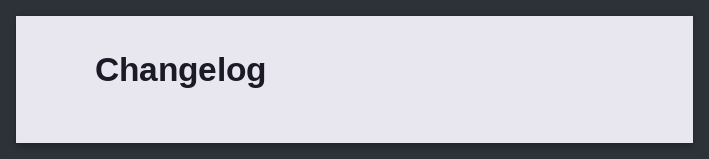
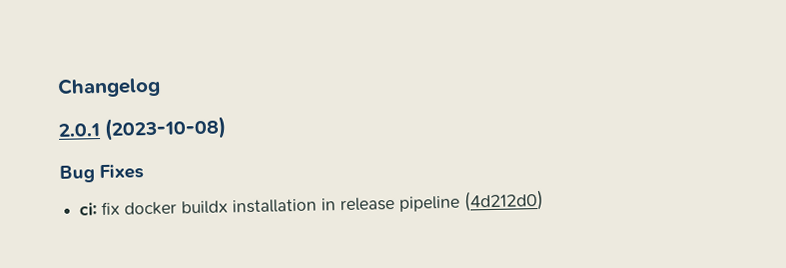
(266, 72) none -> [58,116,228,141] [59,164,144,183] [79,189,545,216] // 2.0.1 (2023-10-08) // Bug Fixes // ci: fix docker buildx installation in release pipeline (4d212d0)

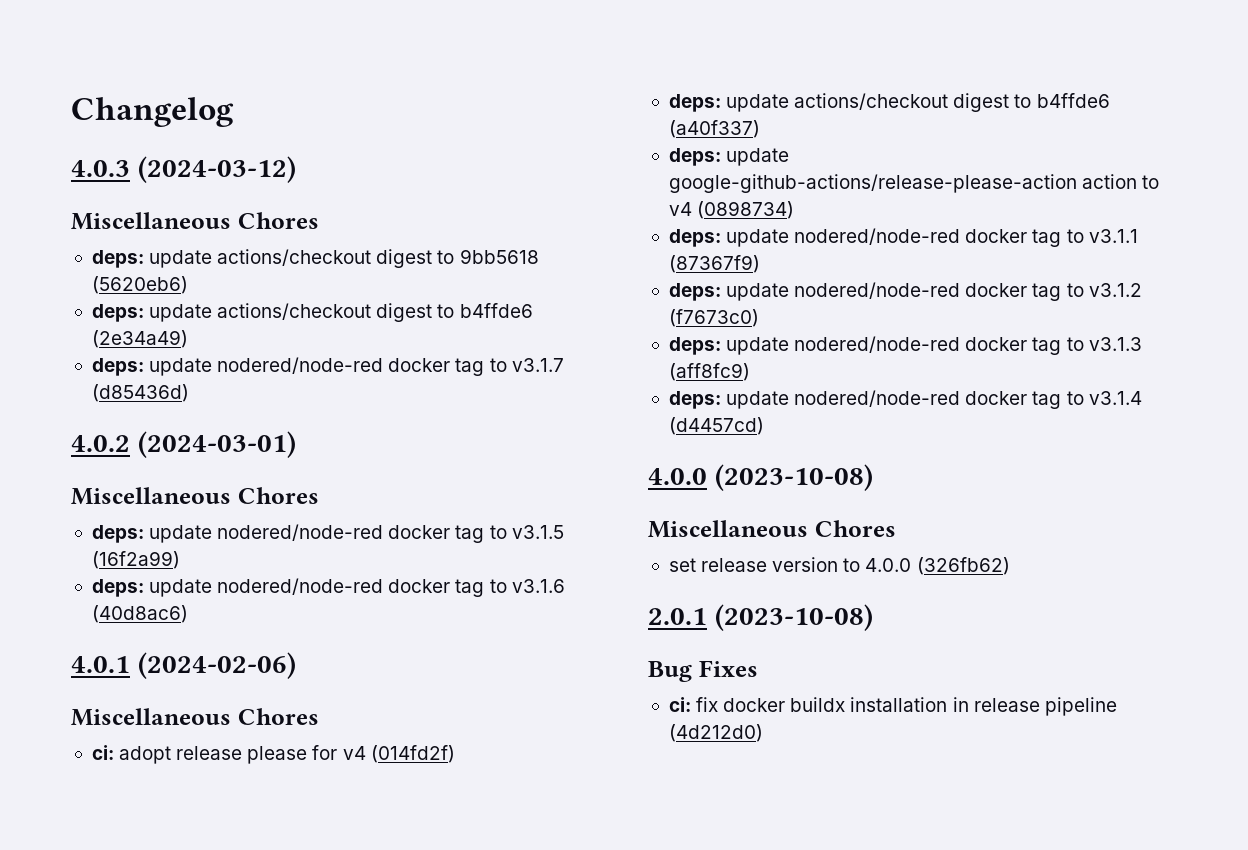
(161, 87) none -> [71,156,296,183] [71,212,319,230] [91,249,539,268] [91,276,188,294] [91,303,533,322] [91,330,188,348] [91,357,564,376] [91,384,189,402] [71,431,296,458] [71,487,319,505] [91,524,564,543] [91,551,180,569] [91,578,565,597] [91,605,188,623] [71,652,296,679] [71,708,319,726] [91,745,455,764] [668,93,1110,112] [668,120,760,138] [668,148,790,166] [668,174,1160,193] [668,201,795,219] [668,228,1138,247] [668,255,760,273] [668,282,1142,301] [668,309,759,327] [668,336,1142,355] [668,363,750,381] [668,390,1142,409] [668,417,764,435] [648,464,873,491] [648,520,896,538] [668,557,1010,575] // 4.0.3 (2024-03-12) // Miscellaneous Chores // deps: update actions/checkout digest to 9bb5618 (5620eb6) // deps: update actions/checkout digest to b4ffde6 (2e34a49) // deps: update nodered/node-red docker tag to v3.1.7 (d85436d) // 4.0.2 (2024-03-01) // Miscellaneous Chores // deps: update nodered/node-red docker tag to v3.1.5 (16f2a99) // deps: update nodered/node-red docker tag to v3.1.6 (40d8ac6) // 4.0.1 (2024-02-06) // Miscellaneous Chores // ci: adopt release please for v4 (014fd2f) // deps: update actions/checkout digest to b4ffde6 (a40f337) // deps: update google-github-actions/release-please-action action to v4 (0898734) // deps: update nodered/node-red docker tag to v3.1.1 (87367f9) // deps: update nodered/node-red docker tag to v3.1.2 (f7673c0) // deps: update nodered/node-red docker tag to v3.1.3 (aff8fc9) // deps: update nodered/node-red docker tag to v3.1.4 (d4457cd) // 4.0.0 (2023-10-08) // Miscellaneous Chores // set release version to 4.0.0 (326fb62)

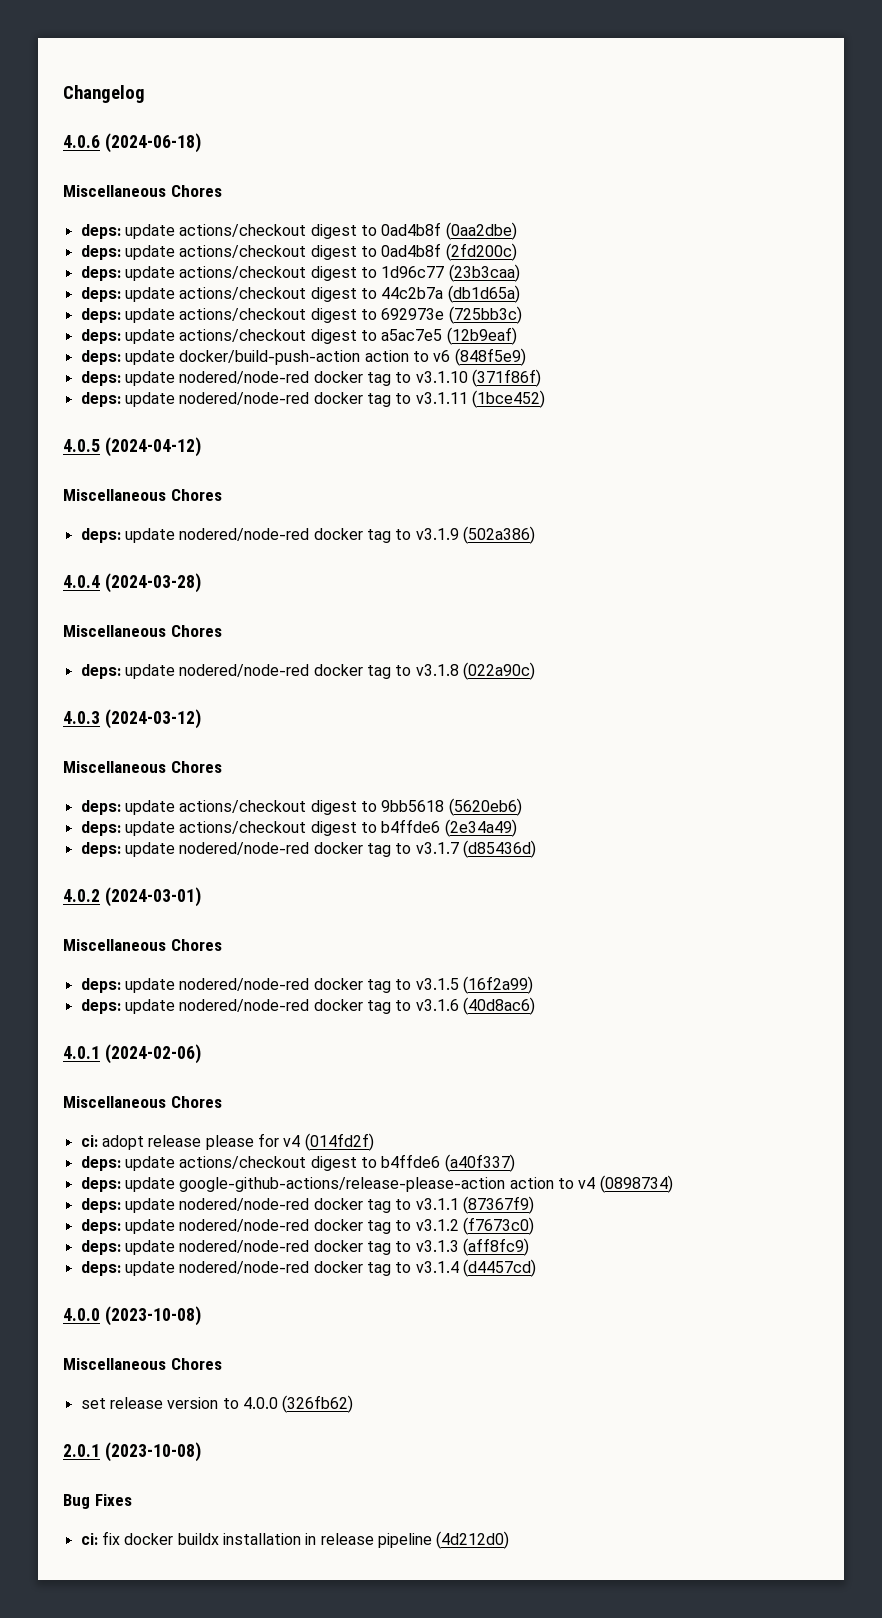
(234, 112) none -> [63,133,201,153] [63,185,222,197] [80,222,517,240] [80,243,517,261] [80,264,520,282] [80,285,520,303] [80,306,522,324] [80,327,517,345] [80,348,526,366] [80,369,541,387] [80,390,545,408] [63,437,201,457] [63,489,222,501] [80,526,535,544] [63,573,201,593] [63,625,222,637] [80,662,535,680] // 4.0.6 (2024-06-18) // Miscellaneous Chores // deps: update actions/checkout digest to 0ad4b8f (0aa2dbe) // deps: update actions/checkout digest to 0ad4b8f (2fd200c) // deps: update actions/checkout digest to 1d96c77 (23b3caa) // deps: update actions/checkout digest to 44c2b7a (db1d65a) // deps: update actions/checkout digest to 692973e (725bb3c) // deps: update actions/checkout digest to a5ac7e5 (12b9eaf) // deps: update docker/build-push-action action to v6 (848f5e9) // deps: update nodered/node-red docker tag to v3.1.10 (371f86f) // deps: update nodered/node-red docker tag to v3.1.11 (1bce452) // 4.0.5 (2024-04-12) // Miscellaneous Chores // deps: update nodered/node-red docker tag to v3.1.9 (502a386) // 4.0.4 (2024-03-28) // Miscellaneous Chores // deps: update nodered/node-red docker tag to v3.1.8 (022a90c)

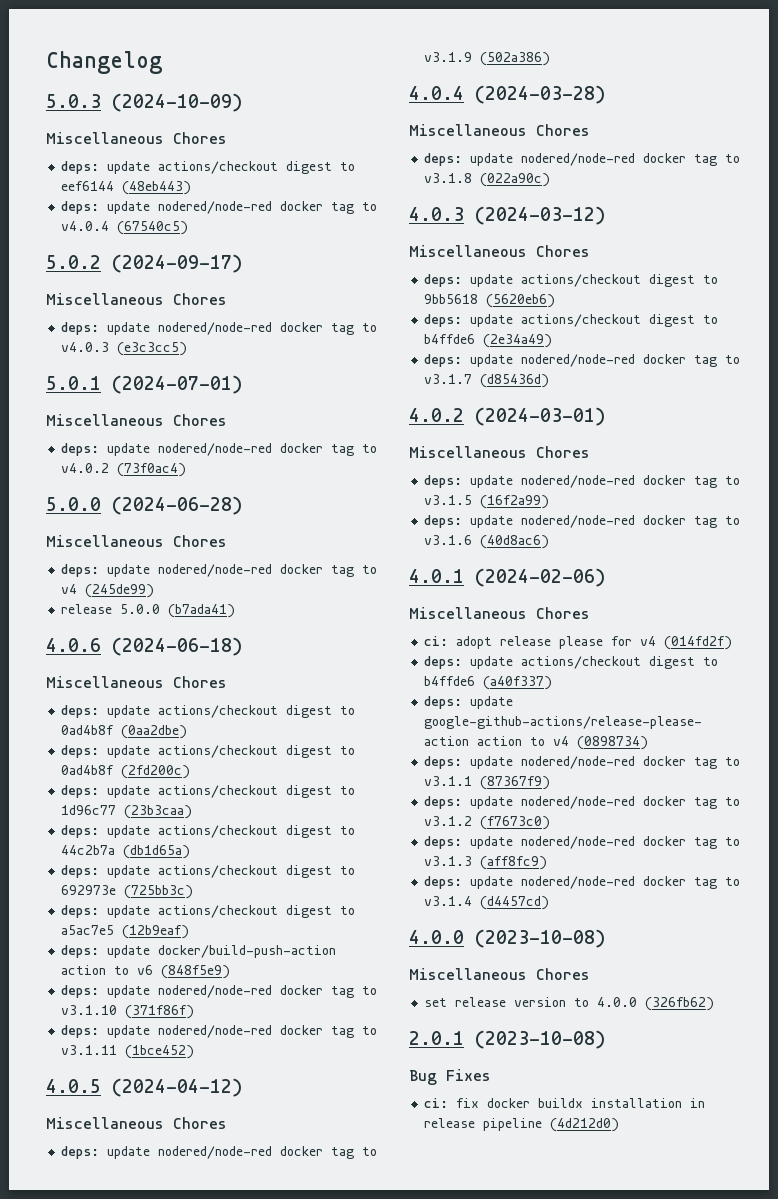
(145, 94) none -> [46,93,242,112] [46,132,227,144] [61,161,356,174] [61,181,192,195] [61,201,378,214] [61,221,189,235] [46,254,242,273] [46,293,227,305] [61,322,378,335] [61,342,188,356] [46,375,242,394] [46,414,227,426] [61,443,378,456] [61,463,187,477] [46,496,242,515] [46,535,227,547] [61,564,378,577] [61,584,155,598] [61,604,236,618] // 5.0.3 (2024-10-09) // Miscellaneous Chores // deps: update actions/checkout digest to eef6144 (48eb443) // deps: update nodered/node-red docker tag to v4.0.4 (67540c5) // 5.0.2 (2024-09-17) // Miscellaneous Chores // deps: update nodered/node-red docker tag to v4.0.3 (e3c3cc5) // 5.0.1 (2024-07-01) // Miscellaneous Chores // deps: update nodered/node-red docker tag to v4.0.2 (73f0ac4) // 5.0.0 (2024-06-28) // Miscellaneous Chores // deps: update nodered/node-red docker tag to v4 (245de99) // release 5.0.0 (b7ada41)

